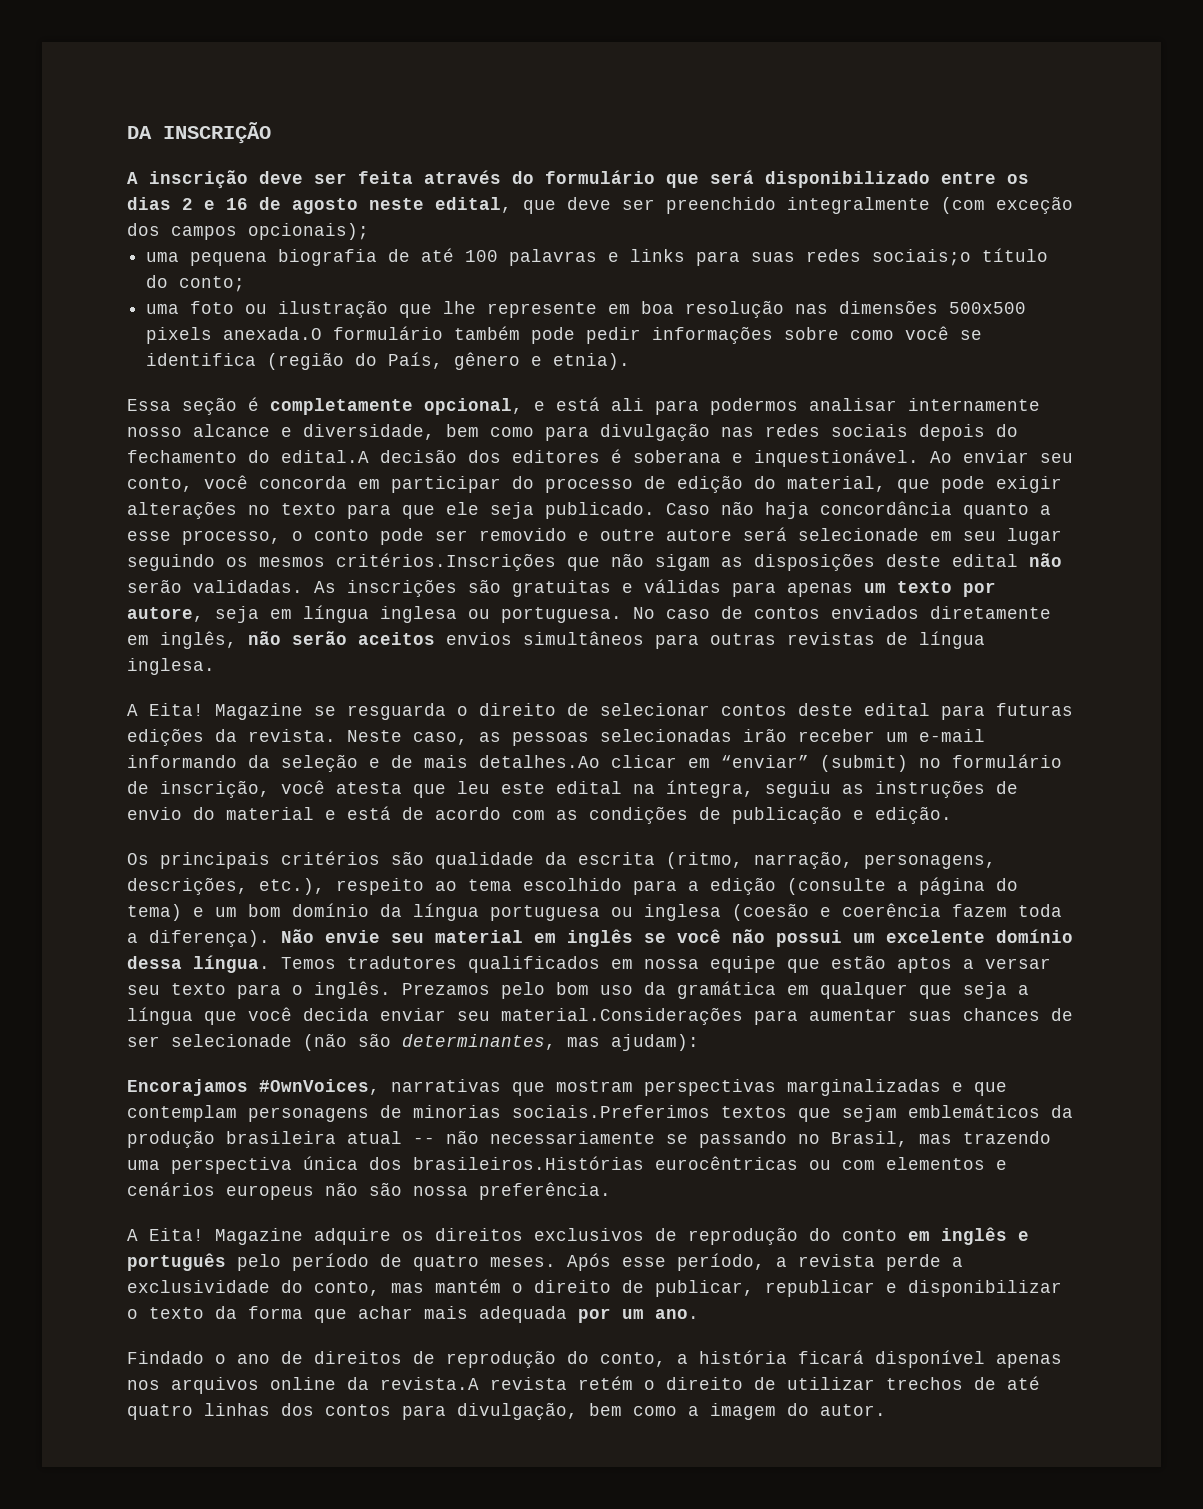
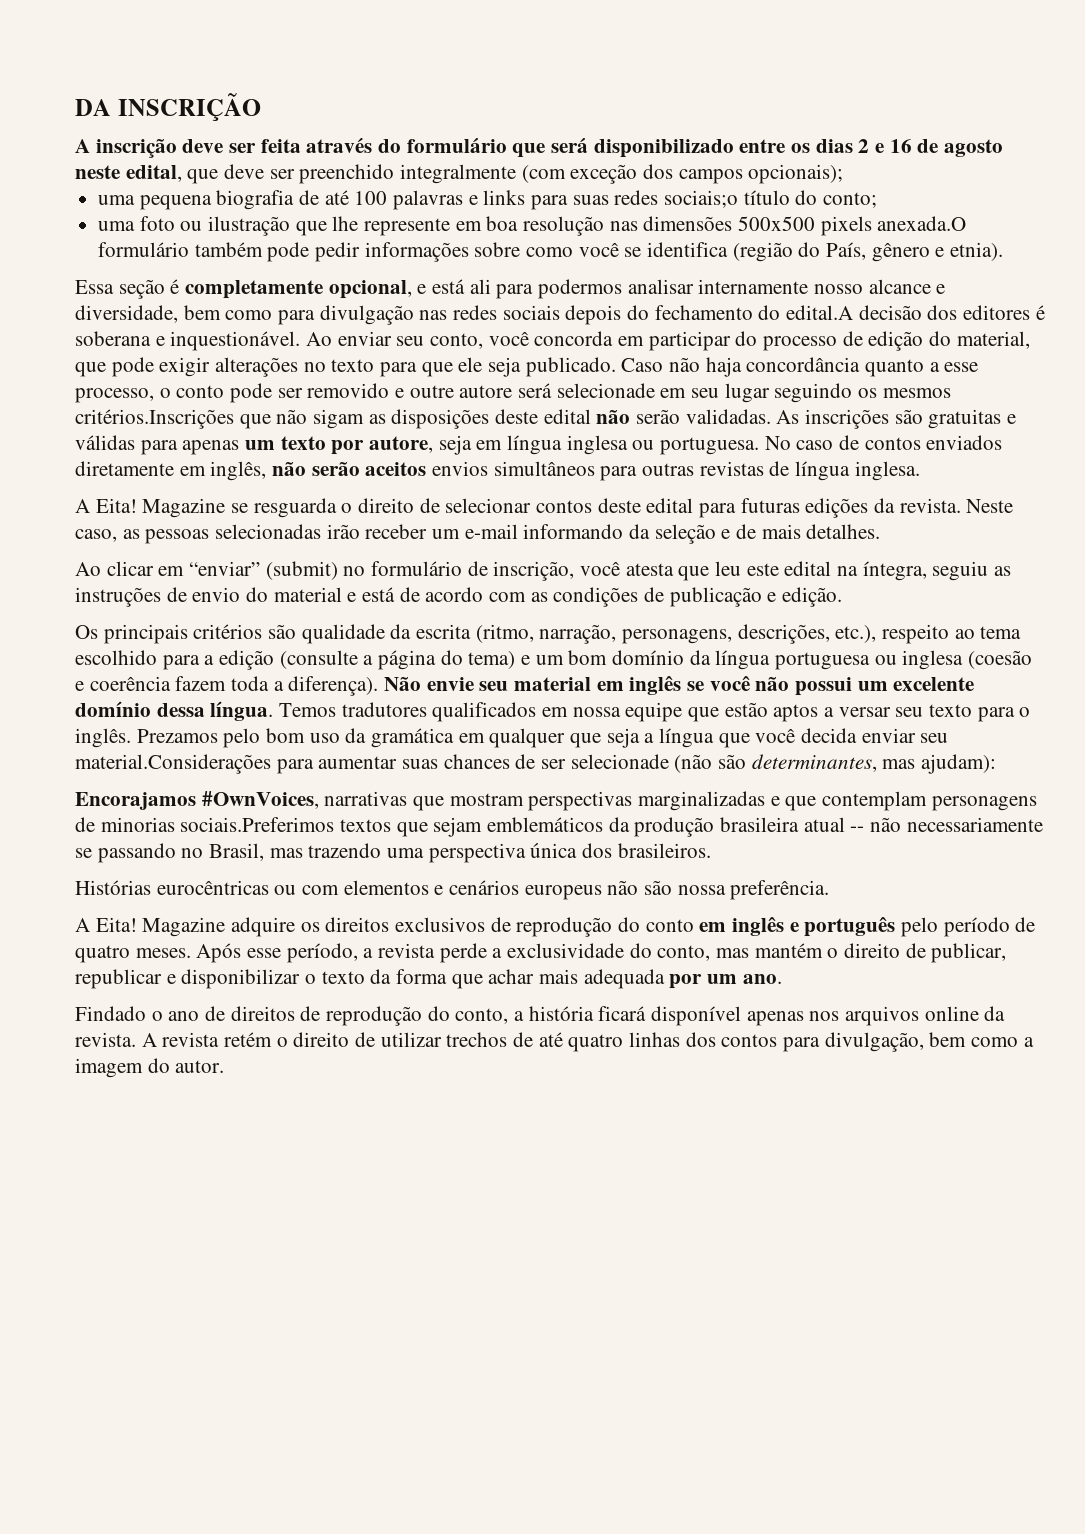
[479,755,600,768] detalhes.Ao -> [806,524,881,539] [75,562,101,576] detalhes. // Ao
[413,1156,644,1170] brasileiros.Histórias -> [617,843,711,858] [75,880,151,895] brasileiros. // Histórias
[380,1377,479,1390] revista.A -> [75,1032,157,1047] revista. A

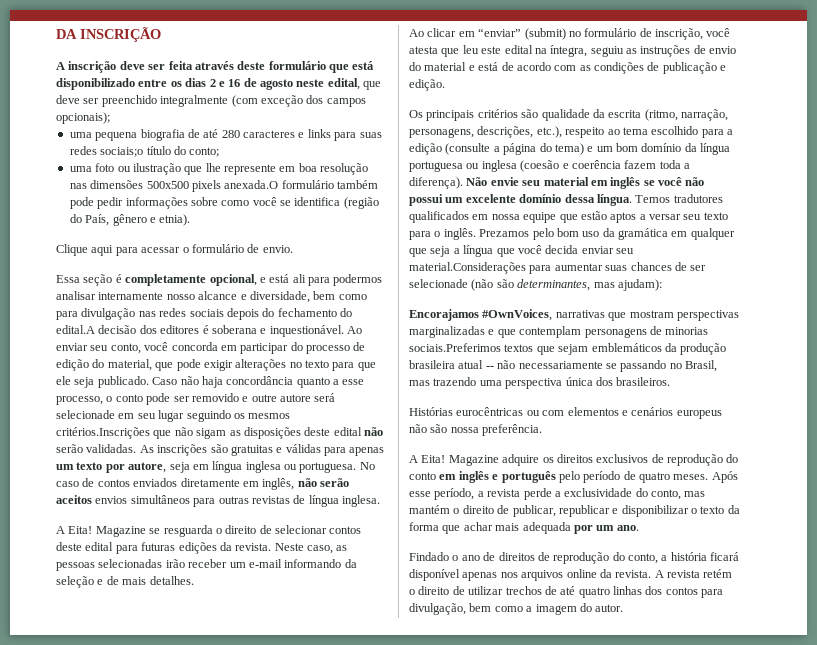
[378,139,402,153] do -> [237,61,266,70] deste
[551,137,589,153] será -> [352,61,375,70] está
[354,190,464,210] 100 palavras -> [221,130,295,138] 280 caracteres
(1004, 251) none -> [56,244,293,256] // Clique aqui para acessar o formulário de envio.

